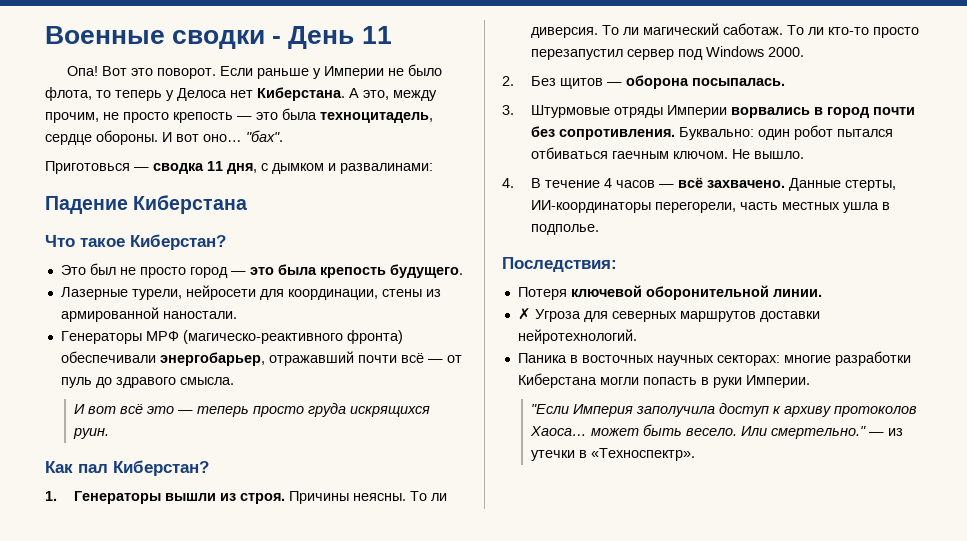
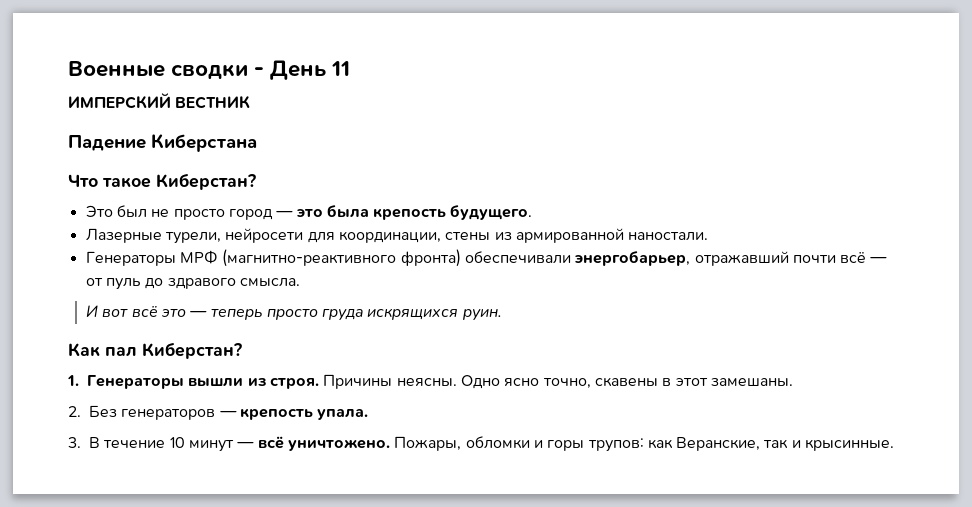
[67,64,443,79] [45,87,437,101] [45,108,433,123] [45,130,283,145] [45,161,433,174] Опа! Вот это поворот. Если раньше у Империи не было флота, то теперь у Делоса нет Киберстана. А это, между прочим, не просто крепость — это была техноцитадель, сердце обороны. И вот оно… "бах". // Приготовься — сводка 11 дня, с дымком и развалинами: -> [68,93,251,109] ИМПЕРСКИЙ ВЕСТНИК
[182,330,343,344] (магическо-реактивного -> [222,249,397,267] (магнитно-реактивного
[409,491,447,501] [530,23,919,38] [530,46,804,60] [502,75,785,89] [502,105,915,118] [530,125,893,140] [530,147,804,159] [502,177,896,191] [530,200,890,213] [530,224,599,235] [502,257,617,272] [517,285,822,300] [517,308,820,322] [517,329,637,344] [517,351,911,366] [517,373,810,388] [530,403,917,417] [529,424,903,439] [530,448,695,461] То ли диверсия. То ли магический саботаж. То ли кто-то просто перезапустил сервер под Windows 2000. // 2. Без щитов — оборона посыпалась. // 3. Штурмовые отряды Империи ворвались в город почти без сопротивления. Буквально: один робот пытался отбиваться гаечным ключом. Не вышло. // 4. В течение 4 часов — всё захвачено. Данные стерты, ИИ-координаторы перегорели, часть местных ушла в подполье. // Последствия: // Потеря ключевой оборонительной линии. // ✗ Угроза для северных маршрутов доставки нейротехнологий. // Паника в восточных научных секторах: многие разработки Киберстана могли попасть в руки Империи. // "Если Империя заполучила доступ к архиву протоколов Хаоса… может быть весело. Или смертельно." — из утечки в «Техноспектр». -> [460,375,793,389] [68,405,369,420] [68,436,895,452] Одно ясно точно, скавены в этот замешаны. // 2. Без генераторов — крепость упала. // 3. В течение 10 минут — всё уничтожено. Пожары, обломки и горы трупов: как Веранские, так и крысинные.

